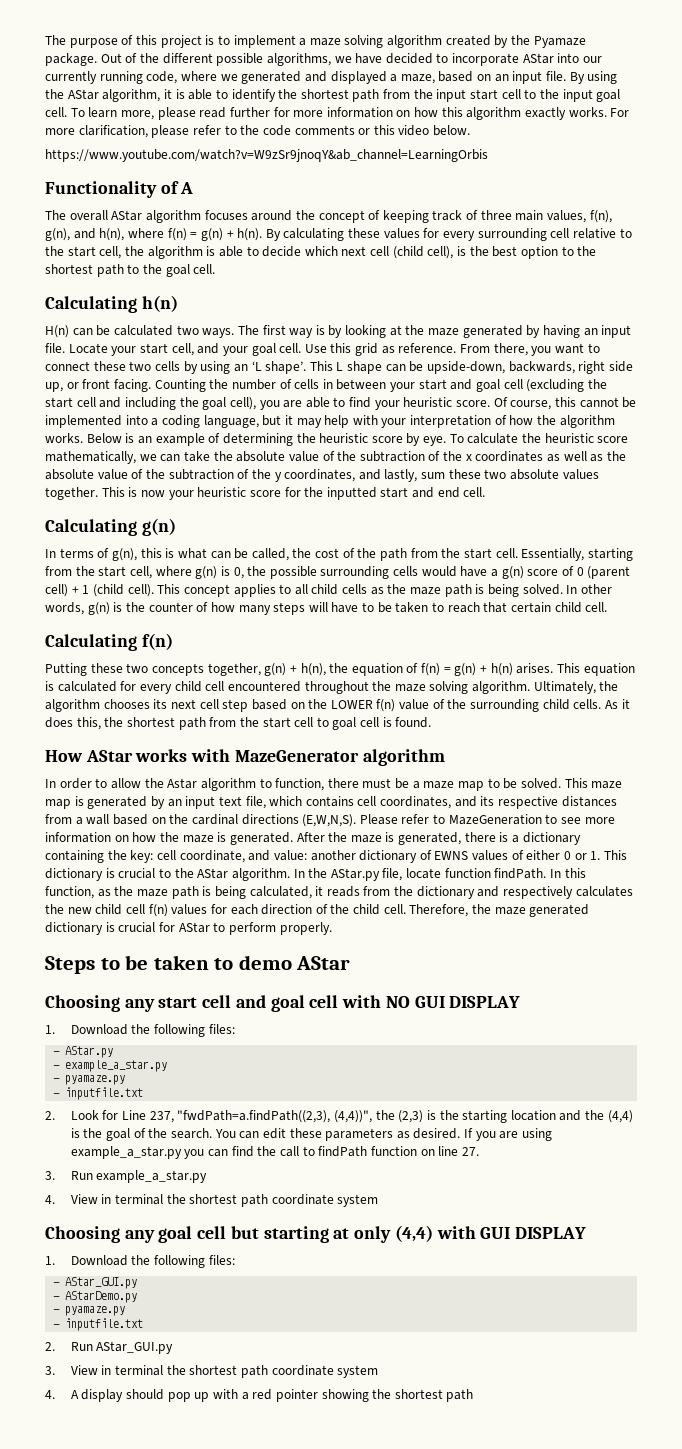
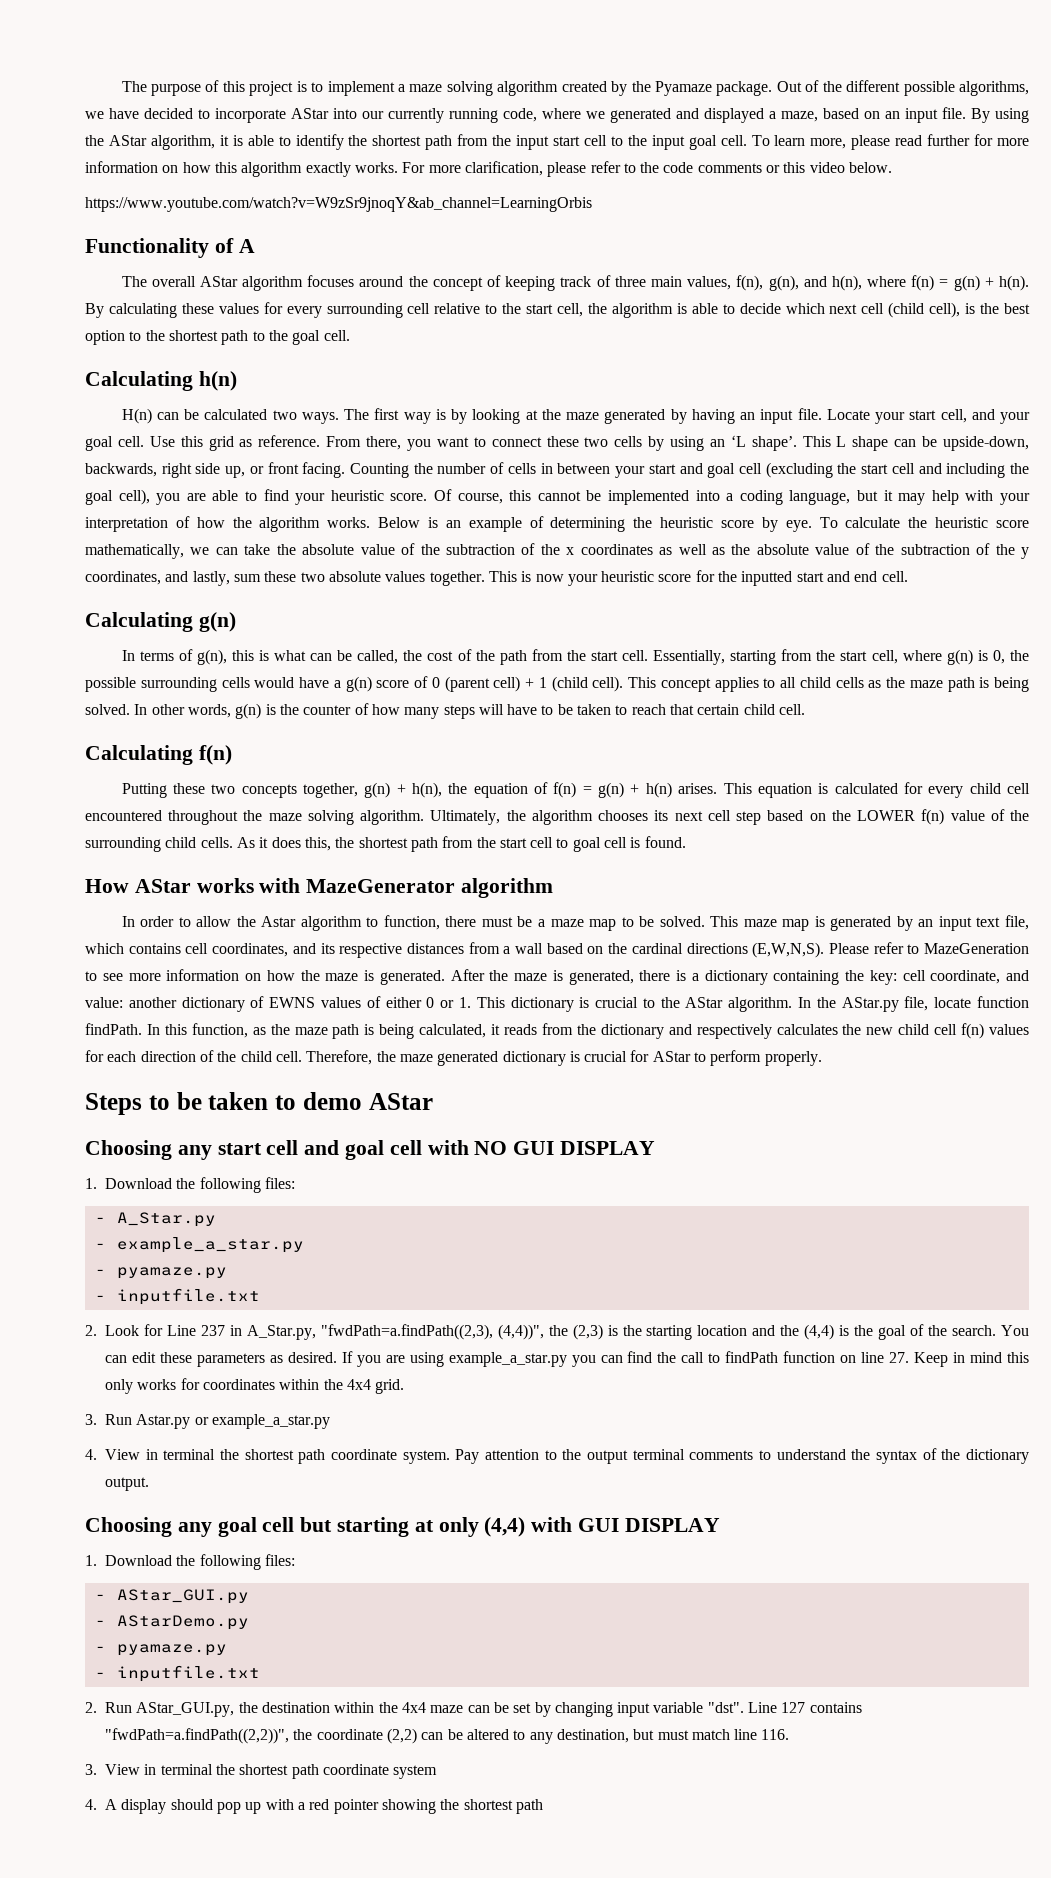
[65,1046,114,1058] AStar.py -> [116,1212,216,1227] A_Star.py
[149,1111,174,1123] 237, -> [200,1325,316,1340] 237 in A_Star.py,
(479, 1151) none -> [914,1352,1030,1367] [105,1378,405,1394] Keep in mind this only works for coordinates within the 4x4 grid.
(93, 1175) none -> [136,1414,209,1429] Astar.py or
[337,1194,379,1207] system -> [402,1448,1029,1464] [105,1477,149,1491] system. Pay attention to the output terminal comments to understand the syntax of the dictionary output.
[96,1341,174,1354] AStar_GUI.py -> [136,1702,862,1717] [105,1728,790,1744] AStar_GUI.py, the destination within the 4x4 maze can be set by changing input variable "dst". Line 127 contains "fwdPath=a.findPath((2,2))", the coordinate (2,2) can be altered to any destination, but must match line 116.

